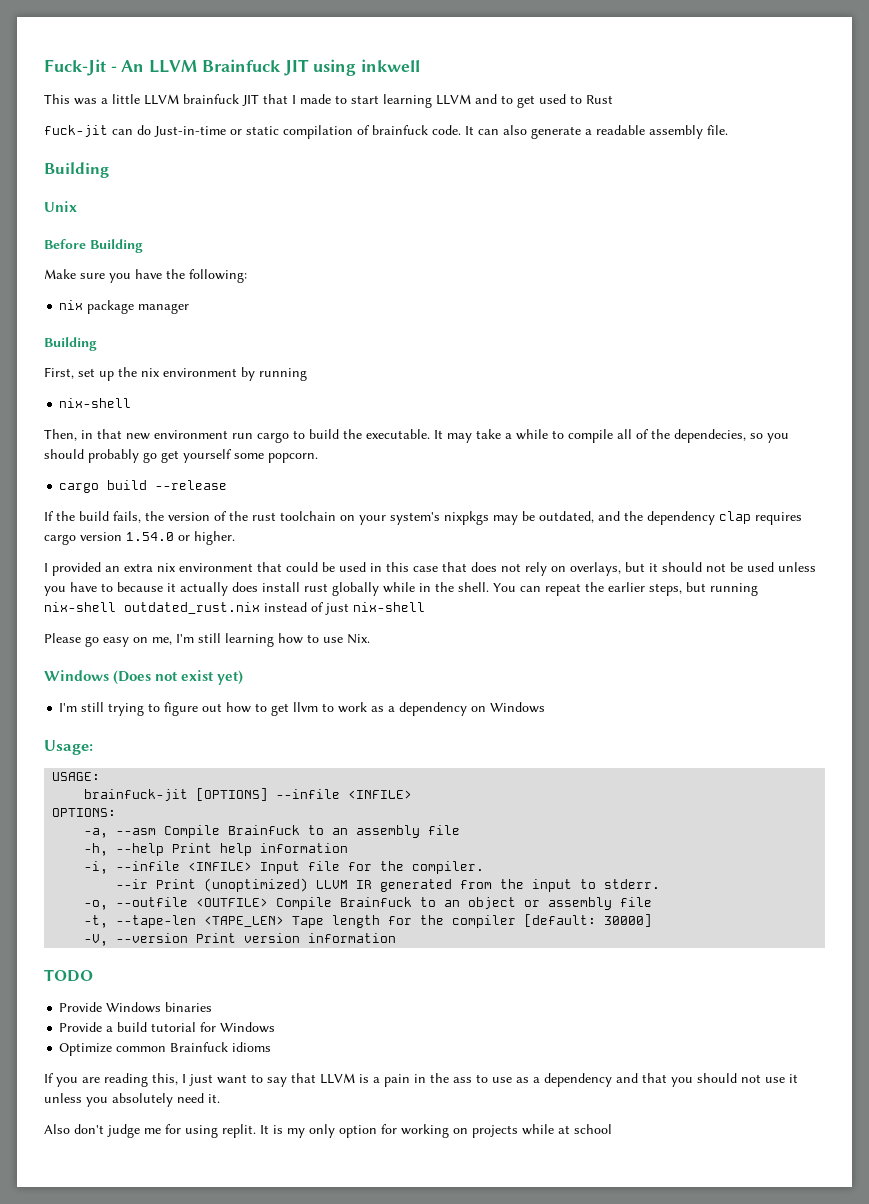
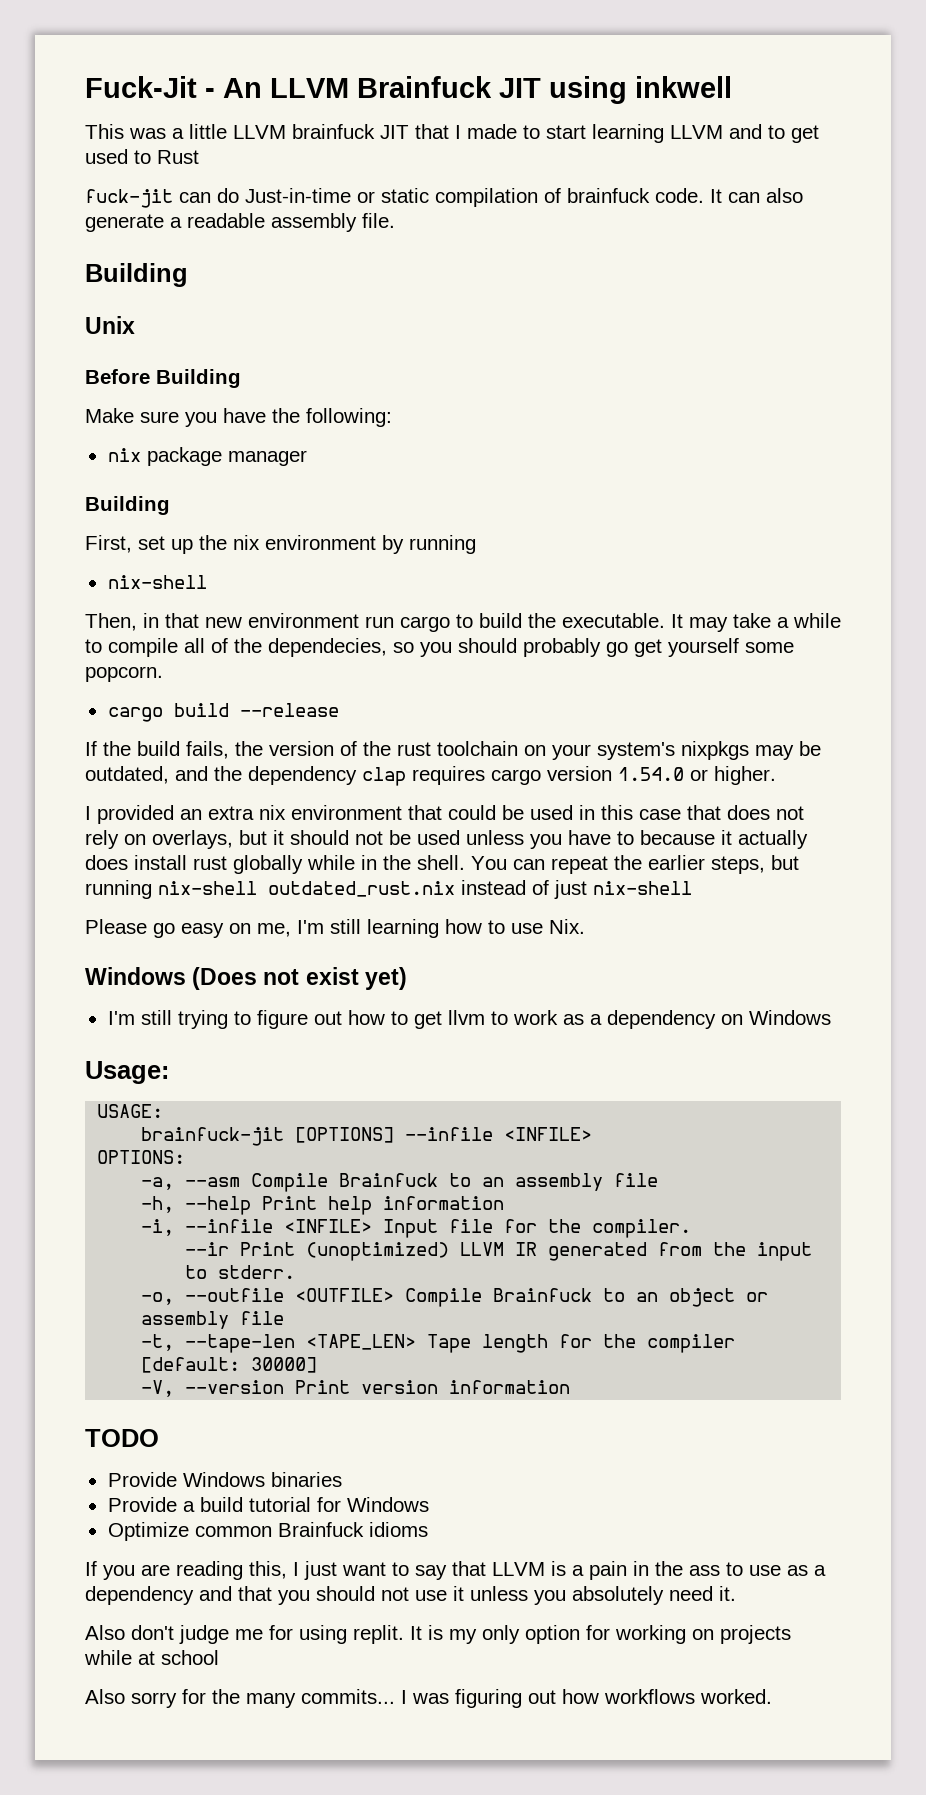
(612, 1129) none -> [85,1689,772,1708] // Also sorry for the many commits... I was figuring out how workflows worked.

